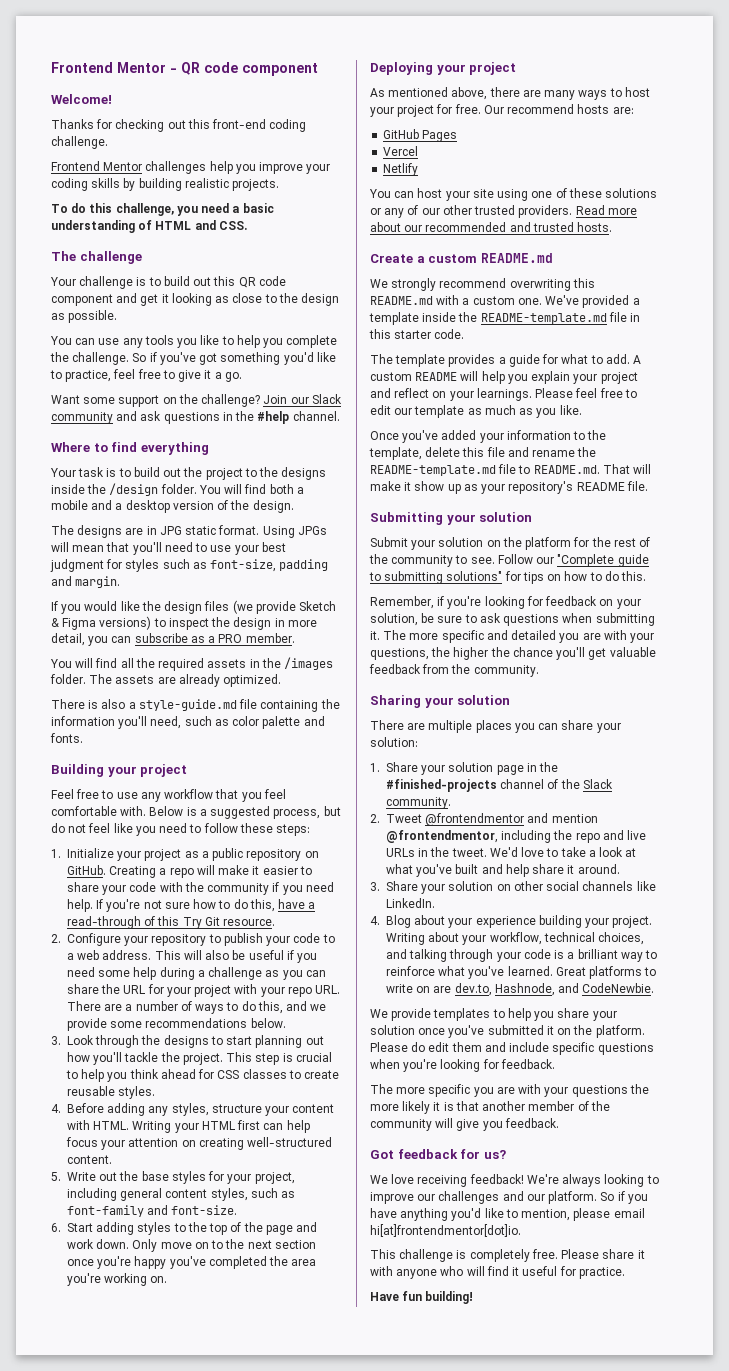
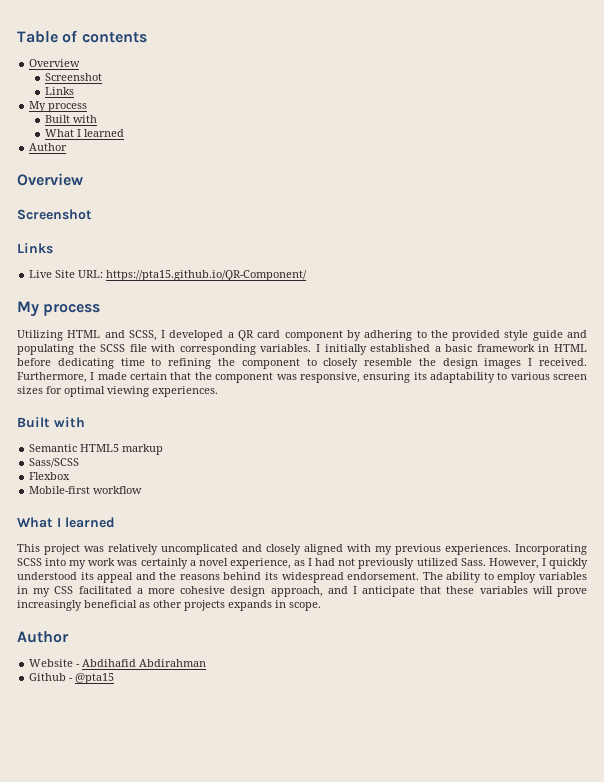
[51,62,318,76] [51,94,112,104] [51,119,307,132] [51,136,108,149] [51,161,331,174] [51,178,280,191] [51,203,274,216] [51,220,247,233] [51,251,142,264] [50,276,286,289] [51,293,340,306] [51,310,118,323] [50,335,338,348] [50,352,336,365] [50,369,242,382] [51,394,342,407] [51,411,340,424] [51,442,209,455] [50,467,327,480] [51,483,304,496] [51,500,294,513] [51,525,327,538] [51,542,286,555] [50,559,329,572] [51,576,121,588] [51,600,337,614] [51,616,317,630] [51,633,295,646] [50,657,334,671] [50,674,282,687] [51,699,340,712] [51,716,325,729] [50,733,83,743] [51,764,188,777] [51,789,286,802] [51,806,341,819] [51,823,311,836] [51,848,319,861] [67,865,312,878] [67,882,334,895] [67,899,316,912] [67,916,276,929] [51,933,335,946] [67,950,318,963] [67,967,326,980] [67,984,341,997] [67,1001,327,1014] [67,1018,286,1031] [51,1035,324,1048] [67,1052,332,1065] [66,1069,340,1082] [67,1086,156,1099] [51,1103,335,1116] [67,1120,310,1133] [66,1137,333,1150] [67,1155,112,1164] [51,1171,295,1184] [67,1188,296,1201] [67,1205,238,1217] [51,1222,318,1235] [67,1239,316,1252] [67,1256,317,1269] [67,1273,168,1286] [370,62,517,75] [370,87,650,100] [370,104,634,117] [383,129,458,142] [383,146,419,156] [383,163,419,176] [369,188,658,201] [370,205,637,218] [370,222,613,232] [370,253,553,263] [370,278,595,291] [370,295,640,308] [369,312,641,325] [369,329,465,339] [370,354,642,367] [370,371,638,384] [370,388,637,401] [370,405,582,418] [370,430,607,443] [369,447,597,460] [370,464,652,476] [370,481,648,494] [370,512,533,525] [370,537,651,550] [369,554,649,567] [369,571,647,584] [370,596,641,609] [370,613,655,626] [370,630,655,643] [370,647,656,660] [369,664,539,677] [370,695,511,708] [370,720,621,733] [370,737,418,747] [370,762,559,775] [386,779,613,792] [386,797,451,809] [370,813,598,826] [386,830,647,843] [386,847,637,857] [386,864,620,877] [370,881,656,894] [386,898,435,908] [370,915,653,928] [386,932,645,945] [386,949,658,962] [386,966,657,979] [386,983,655,996] [370,1008,617,1021] [370,1025,645,1038] [370,1042,654,1055] [370,1059,555,1072] [370,1084,649,1097] [370,1101,610,1114] [370,1118,559,1131] [370,1149,506,1159] [370,1174,659,1187] [370,1191,648,1204] [370,1208,645,1221] [370,1224,521,1237] [370,1249,645,1262] [370,1266,625,1279] [370,1291,474,1304] Frontend Mentor - QR code component // Welcome! // Thanks for checking out this front-end coding challenge. // Frontend Mentor challenges help you improve your coding skills by building realistic projects. // To do this challenge, you need a basic understanding of HTML and CSS. // The challenge // Your challenge is to build out this QR code component and get it looking as close to the design as possible. // You can use any tools you like to help you complete the challenge. So if you've got something you'd like to practice, feel free to give it a go. // Want some support on the challenge? Join our Slack community and ask questions in the #help channel. // Where to find everything // Your task is to build out the project to the designs inside the /design folder. You will find both a mobile and a desktop version of the design. // The designs are in JPG static format. Using JPGs will mean that you'll need to use your best judgment for styles such as font-size, padding and margin. // If you would like the design files (we provide Sketch & Figma versions) to inspect the design in more detail, you can subscribe as a PRO member. // You will find all the required assets in the /images folder. The assets are already optimized. // There is also a style-guide.md file containing the information you'll need, such as color palette and fonts. // Building your project // Feel free to use any workflow that you feel comfortable with. Below is a suggested process, but do not feel like you need to follow these steps: // 1. Initialize your project as a public repository on GitHub. Creating a repo will make it easier to share your code with the community if you need help. If you're not sure how to do this, have a read-through of this Try Git resource. // 2. Configure your repository to publish your code to a web address. This will also be useful if you need some help during a challenge as you can share the URL for your project with your repo URL. There are a number of ways to do this, and we provide some recommendations below. // 3. Look through the designs to start planning out how you'll tackle the project. This step is crucial to help you think ahead for CSS classes to create reusable styles. // 4. Before adding any styles, structure your content with HTML. Writing your HTML first can help focus your attention on creating well-structured content. // 5. Write out the base styles for your project, including general content styles, such as font-family and font-size. // 6. Start adding styles to the top of the page and work down. Only move on to the next section once you're happy you've completed the area you're working on. // Deploying your project // As mentioned above, there are many ways to host your project for free. Our recommend hosts are: // GitHub Pages // Vercel // Netlify // You can host your site using one of these solutions or any of our other trusted providers. Read more about our recommended and trusted hosts. // Create a custom README.md // We strongly recommend overwriting this README.md with a custom one. We've provided a template inside the README-template.md file in this starter code. // The template provides a guide for what to add. A custom README will help you explain your project and reflect on your learnings. Please feel free to edit our template as much as you like. // Once you've added your information to the template, delete this file and rename the README-template.md file to README.md. That will make it show up as your repository's README file. // Submitting your solution // Submit your solution on the platform for the rest of the community to see. Follow our "Complete guide to submitting solutions" for tips on how to do this. // Remember, if you're looking for feedback on your solution, be sure to ask questions when submitting it. The more specific and detailed you are with your questions, the higher the chance you'll get valuable feedback from the community. // Sharing your solution // There are multiple places you can share your solution: // 1. Share your solution page in the #finished-projects channel of the Slack community. // 2. Tweet @frontendmentor and mention @frontendmentor, including the repo and live URLs in the tweet. We'd love to take a look at what you've built and help share it around. // 3. Share your solution on other social channels like LinkedIn. // 4. Blog about your experience building your project. Writing about your workflow, technical choices, and talking through your code is a brilliant way to reinforce what you've learned. Great platforms to write on are dev.to, Hashnode, and CodeNewbie. // We provide templates to help you share your solution once you've submitted it on the platform. Please do edit them and include specific questions when you're looking for feedback. // The more specific you are with your questions the more likely it is that another member of the community will give you feedback. // Got feedback for us? // We love receiving feedback! We're always looking to improve our challenges and our platform. So if you have anything you'd like to mention, please email hi[at]frontendmentor[dot]io. // This challenge is completely free. Please share it with anyone who will find it useful for practice. // Have fun building! -> [17,30,147,43] [29,59,81,67] [44,73,102,81] [44,87,74,95] [29,101,88,112] [44,115,97,123] [44,129,124,137] [29,143,68,151] [17,173,83,186] [17,209,92,220] [17,243,53,254] [29,270,308,281] [17,301,101,317] [17,330,587,341] [17,344,587,355] [17,358,587,369] [17,372,587,383] [17,386,218,397] [17,417,85,428] [29,444,164,455] [29,458,80,468] [29,472,71,480] [29,486,143,494] [17,517,115,528] [17,544,587,555] [17,558,588,569] [17,572,587,583] [17,586,587,597] [17,600,321,611] [17,631,69,643] [29,659,207,667] [29,673,115,684] Table of contents // Overview // Screenshot // Links // My process // Built with // What I learned // Author // Overview // Screenshot // Links // Live Site URL: https://pta15.github.io/QR-Component/ // My process // Utilizing HTML and SCSS, I developed a QR card component by adhering to the provided style guide and populating the SCSS file with corresponding variables. I initially established a basic framework in HTML before dedicating time to refining the component to closely resemble the design images I received. Furthermore, I made certain that the component was responsive, ensuring its adaptability to various screen sizes for optimal viewing experiences. // Built with // Semantic HTML5 markup // Sass/SCSS // Flexbox // Mobile-first workflow // What I learned // This project was relatively uncomplicated and closely aligned with my previous experiences. Incorporating SCSS into my work was certainly a novel experience, as I had not previously utilized Sass. However, I quickly understood its appeal and the reasons behind its widespread endorsement. The ability to employ variables in my CSS facilitated a more cohesive design approach, and I anticipate that these variables will prove increasingly beneficial as other projects expands in scope. // Author // Website - Abdihafid Abdirahman // Github - @pta15

